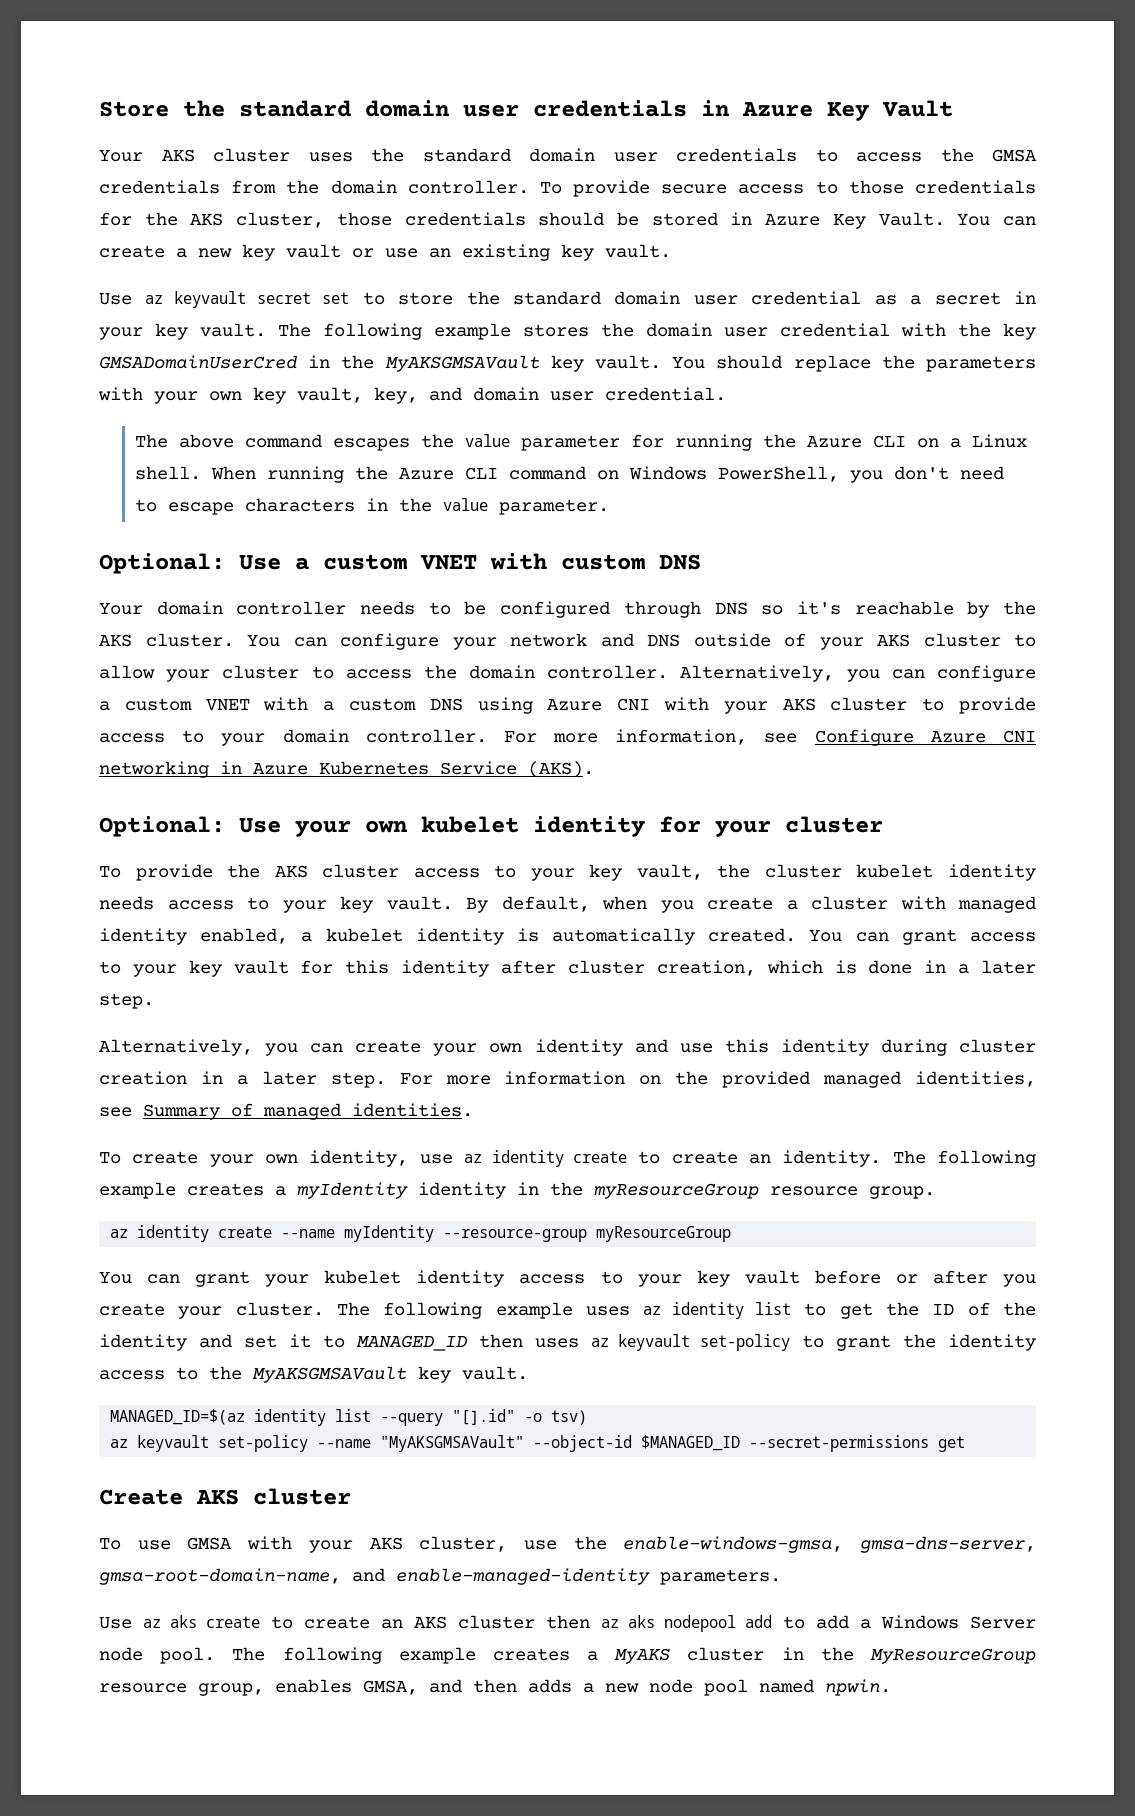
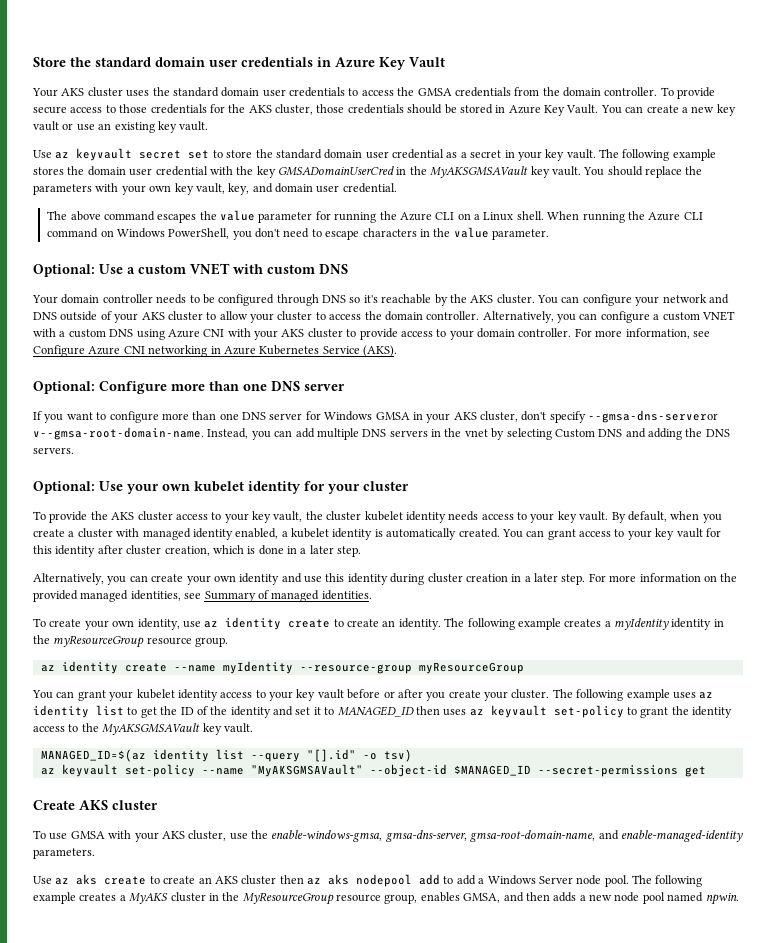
(594, 769) none -> [33,381,345,394] [33,410,719,423] [33,427,730,440] [33,447,74,454] // Optional: Configure more than one DNS server // If you want to configure more than one DNS server for Windows GMSA in your AKS cluster, don't specify --gmsa-dns-serveror v--gmsa-root-domain-name. Instead, you can add multiple DNS servers in the vnet by selecting Custom DNS and adding the DNS servers.

